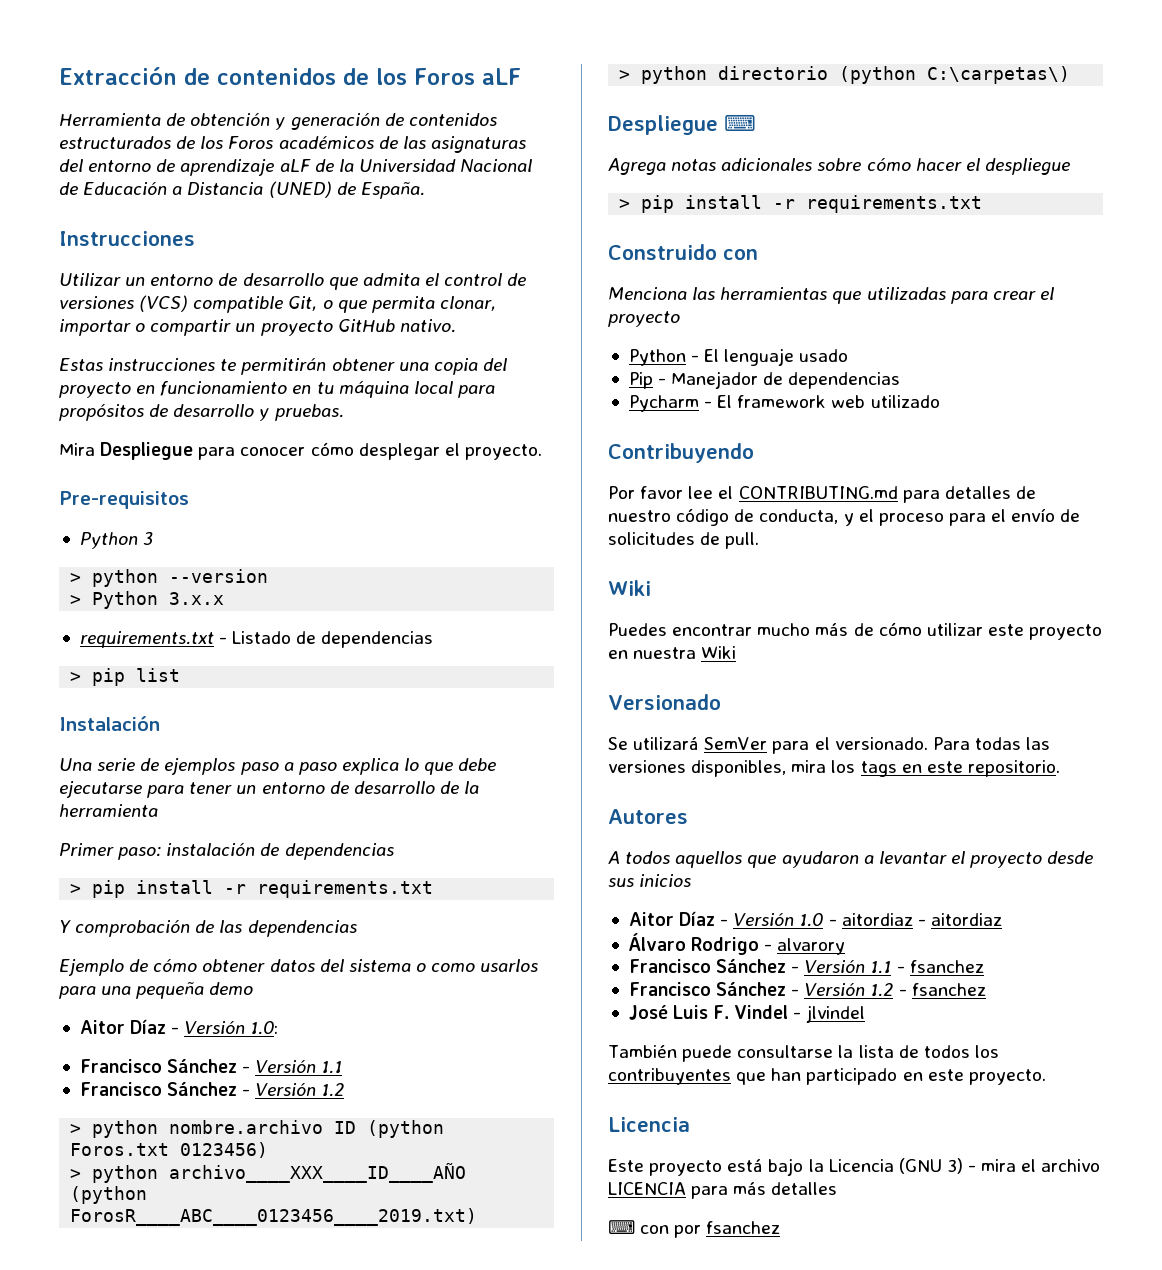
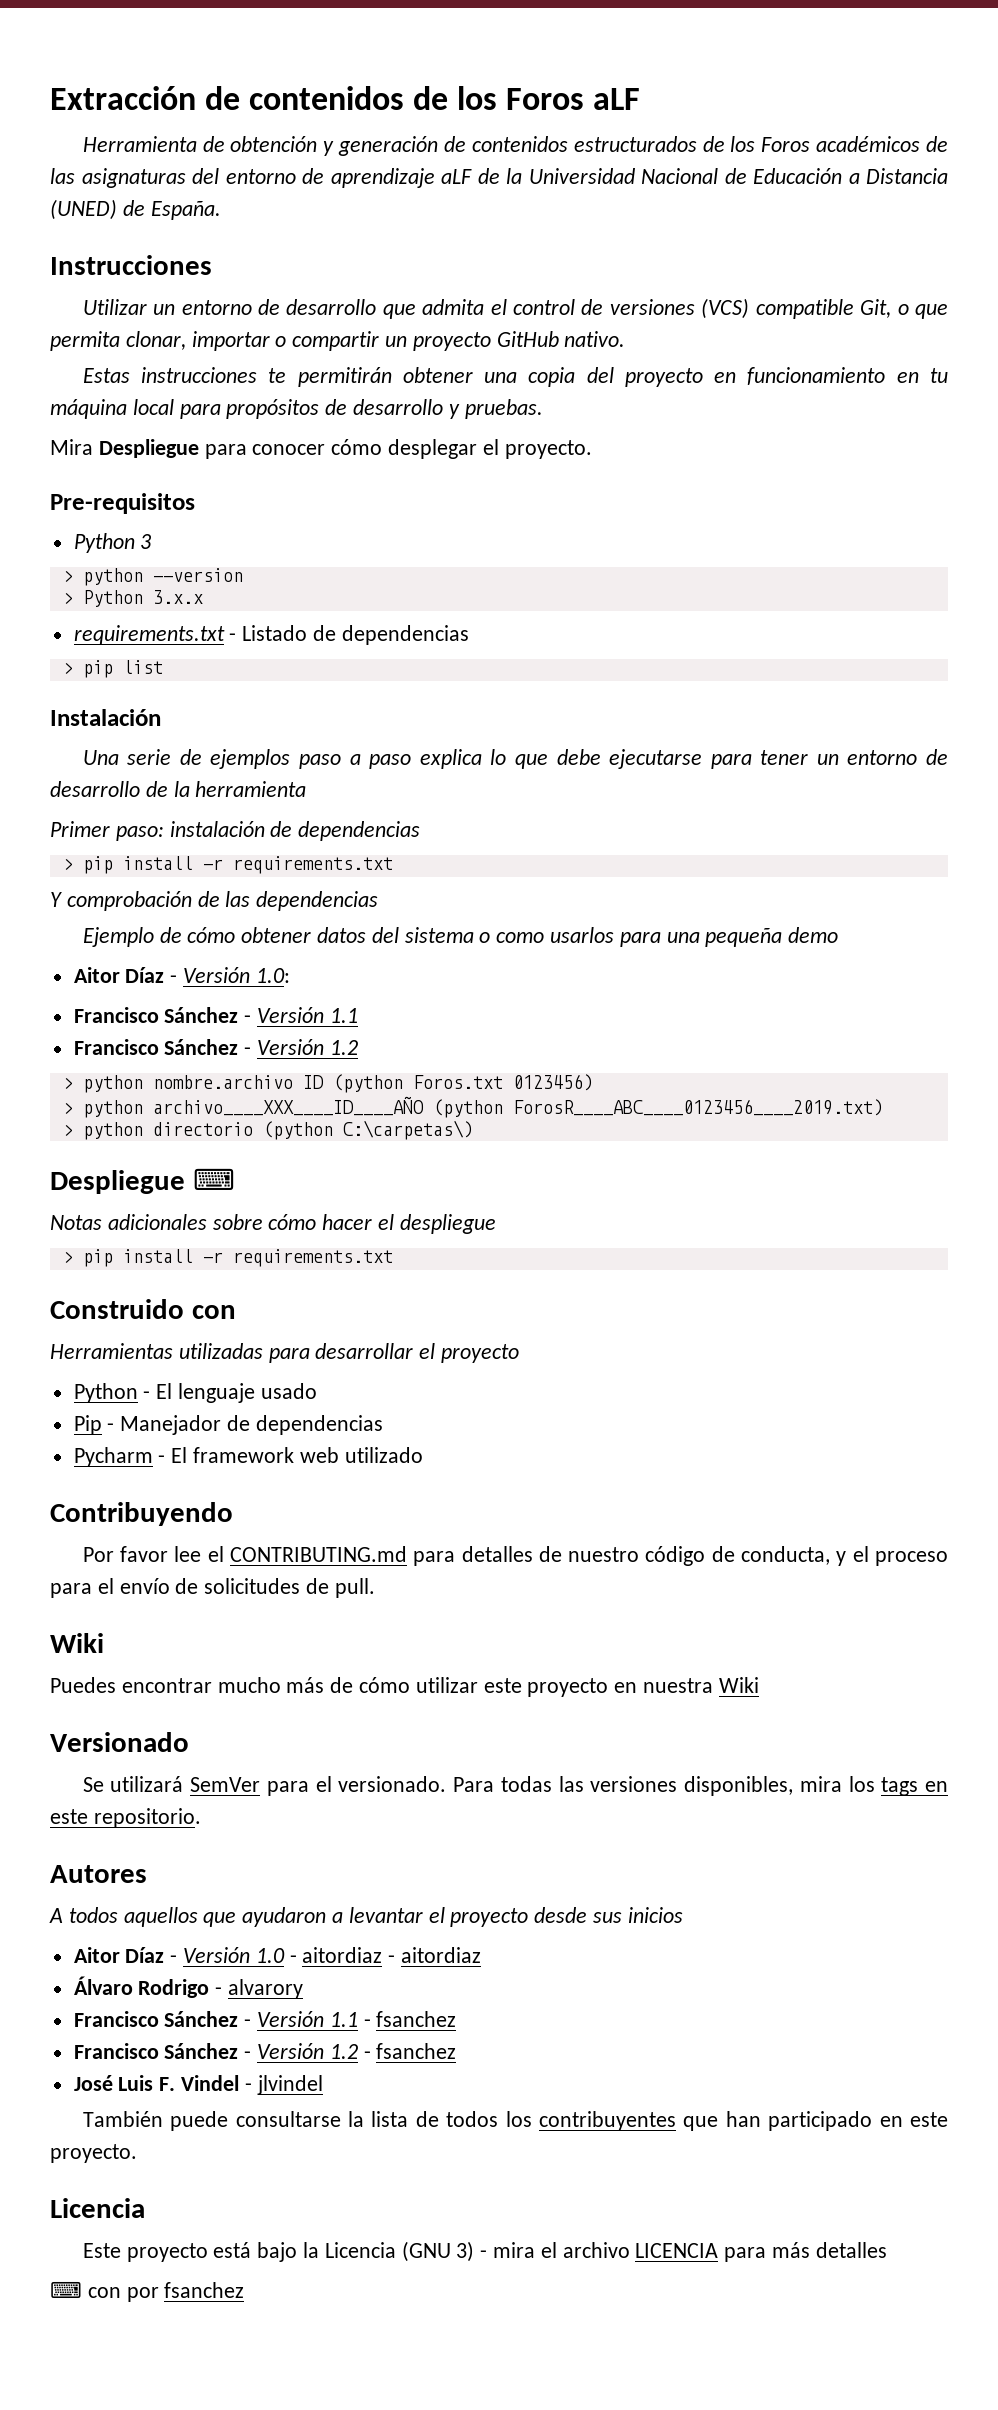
[608,158,717,175] Agrega notas -> [50,1215,102,1230] Notas
[608,287,862,304] Menciona las herramientas que -> [50,1343,173,1359] Herramientas
[992,291,1036,300] crear -> [315,1343,414,1359] desarrollar

